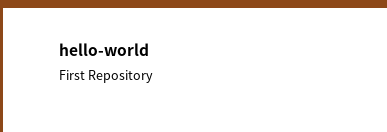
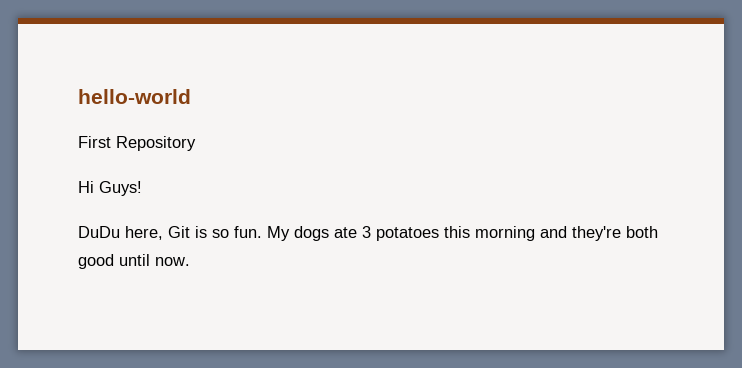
(154, 76) none -> [78,181,142,196] [78,226,658,241] [78,254,190,269] // Hi Guys! // DuDu here, Git is so fun. My dogs ate 3 potatoes this morning and they're both good until now.

